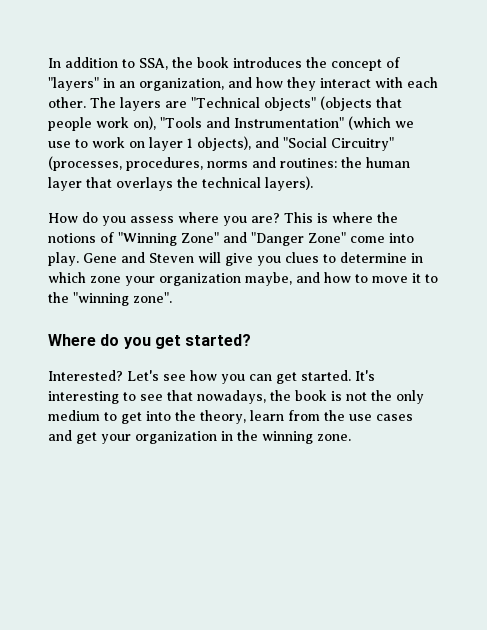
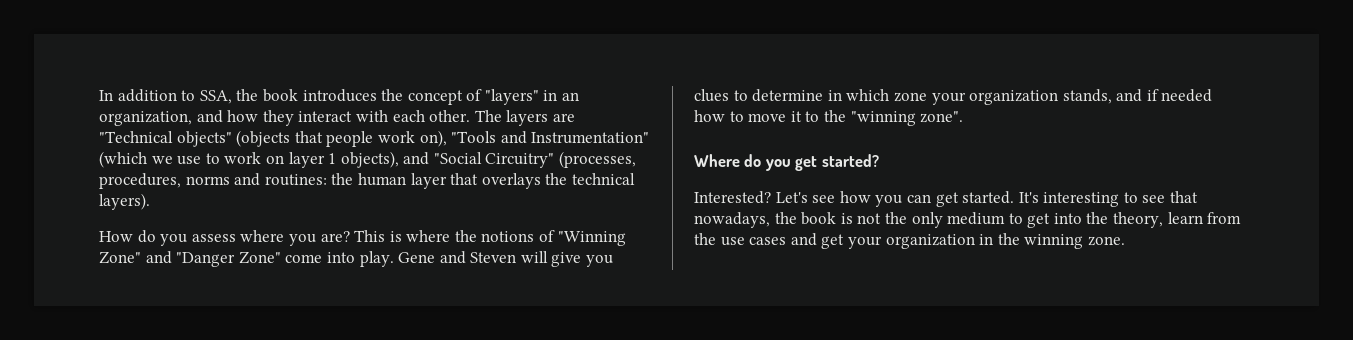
[245,272,320,286] maybe, and -> [1062,89,1213,104] stands, and if needed

